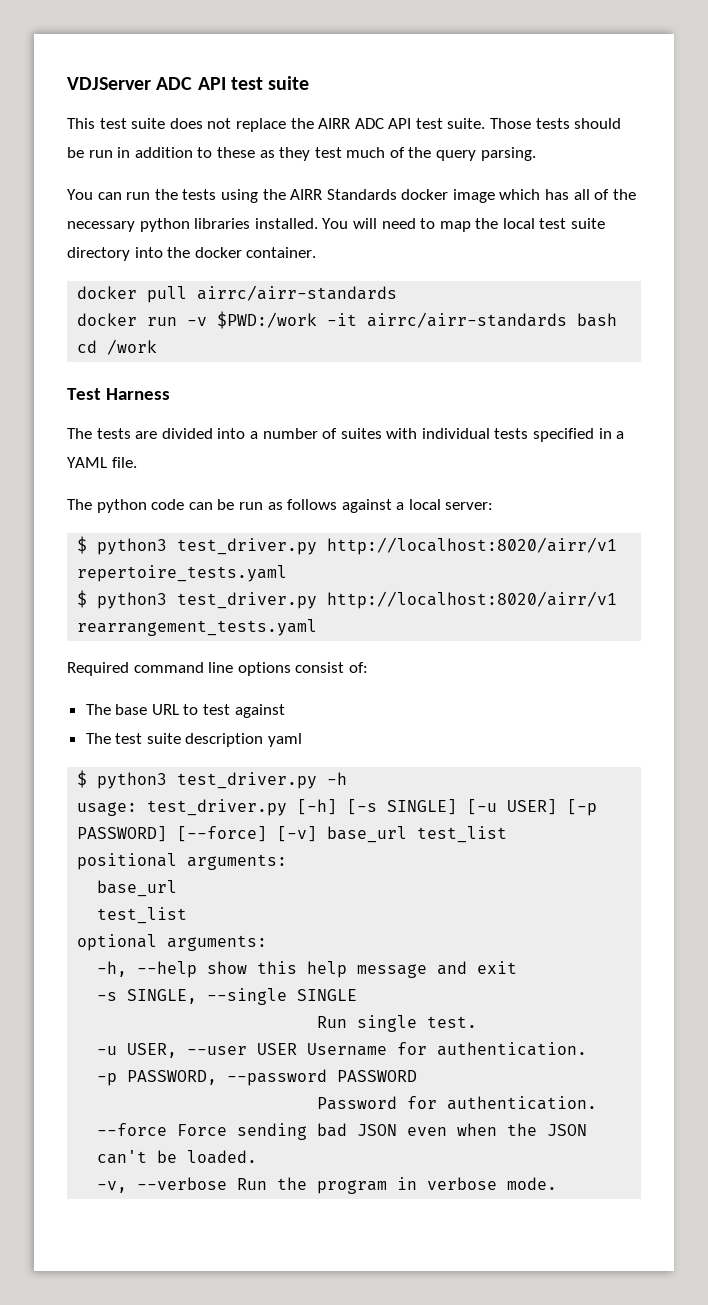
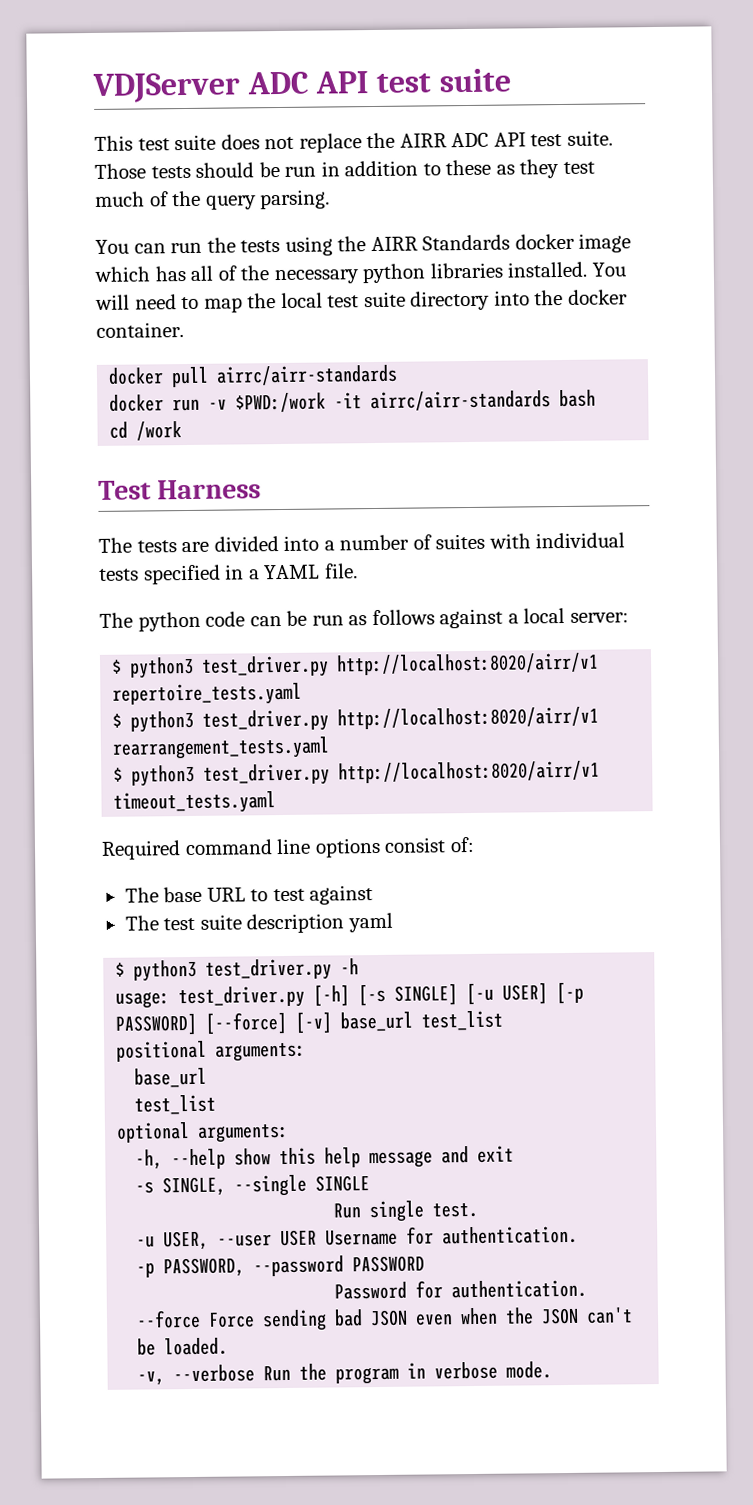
(318, 627) none -> [113,760,601,787] [113,791,277,814] // $ python3 test_driver.py http://localhost:8020/airr/v1 timeout_tests.yaml

